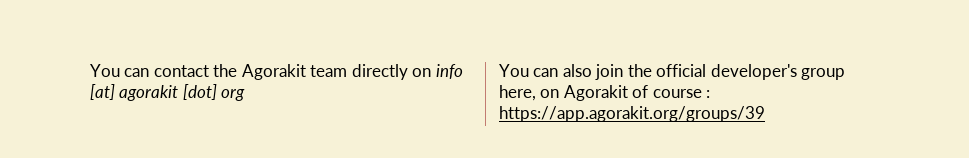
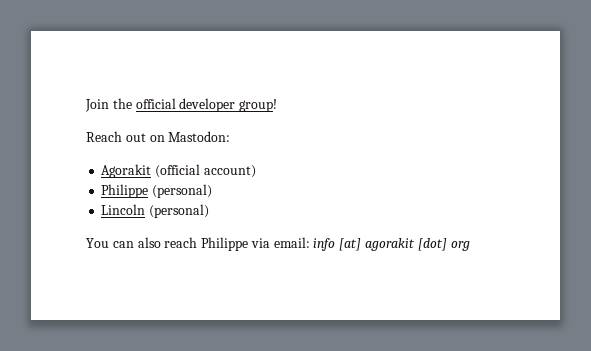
[90,64,432,80] You can contact the Agorakit team directly on -> [85,98,278,112] [86,131,231,142] [101,164,256,178] [101,184,213,198] [101,204,210,218] [86,237,310,251] Join the official developer group! // Reach out on Mastodon: // Agorakit (official account) // Philippe (personal) // Lincoln (personal) // You can also reach Philippe via email:
[499,64,846,80] [499,85,711,101] [499,106,765,122] // You can also join the official developer's group here, on Agorakit of course : https://app.agorakit.org/groups/39 -> (470, 246) none

